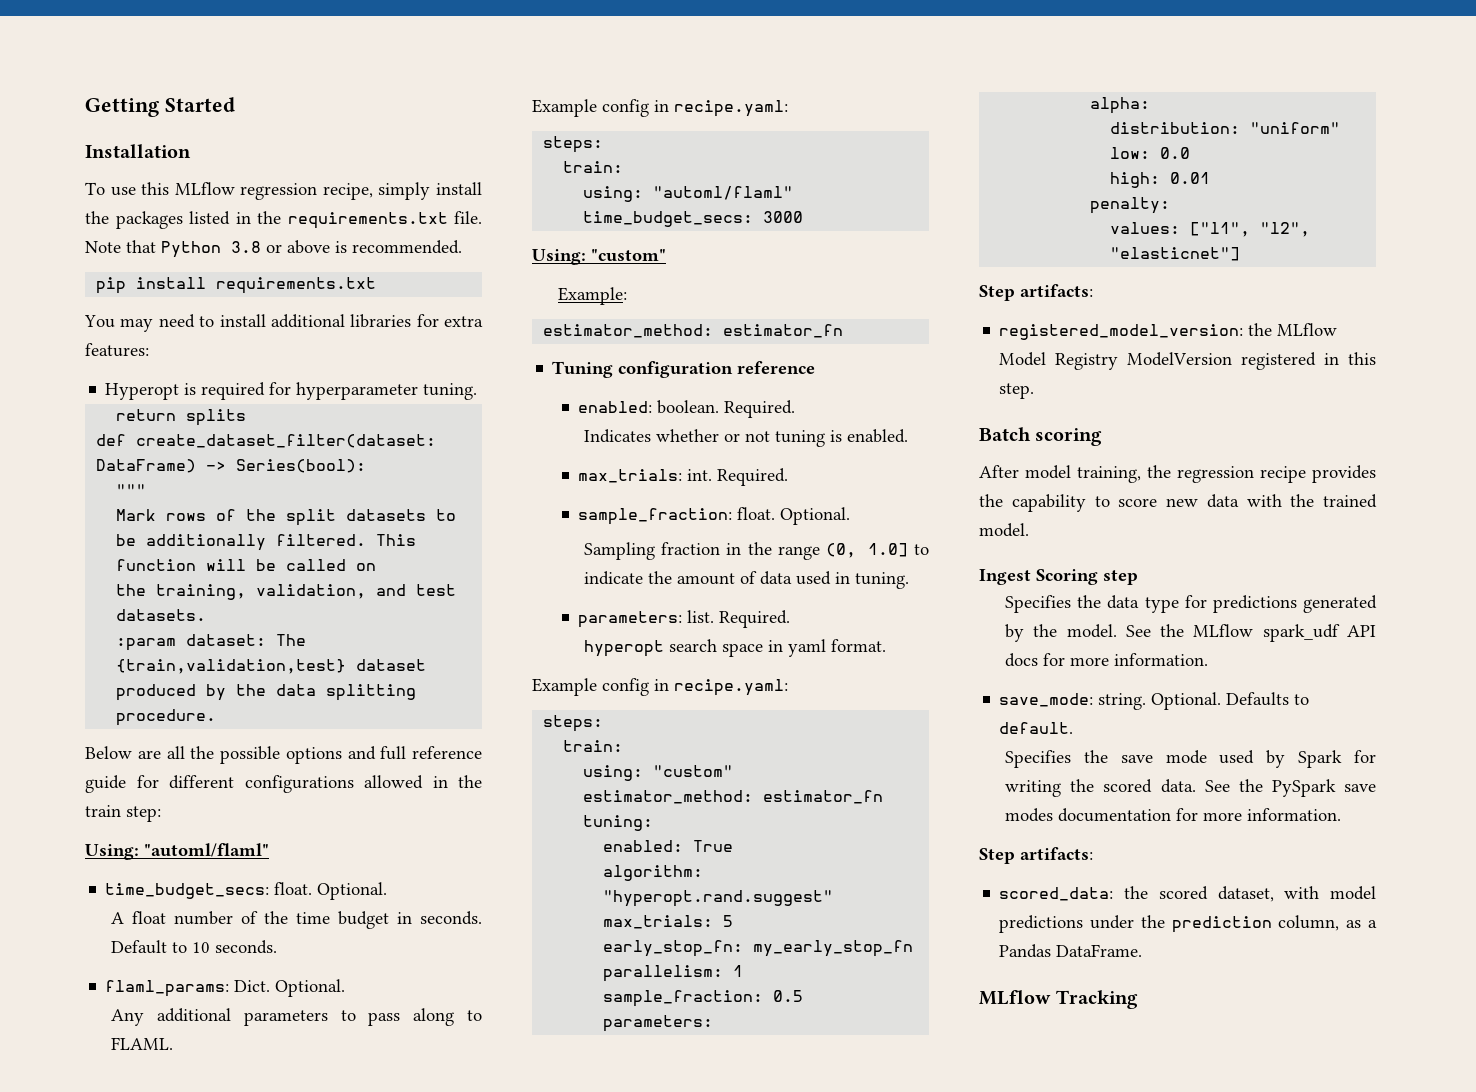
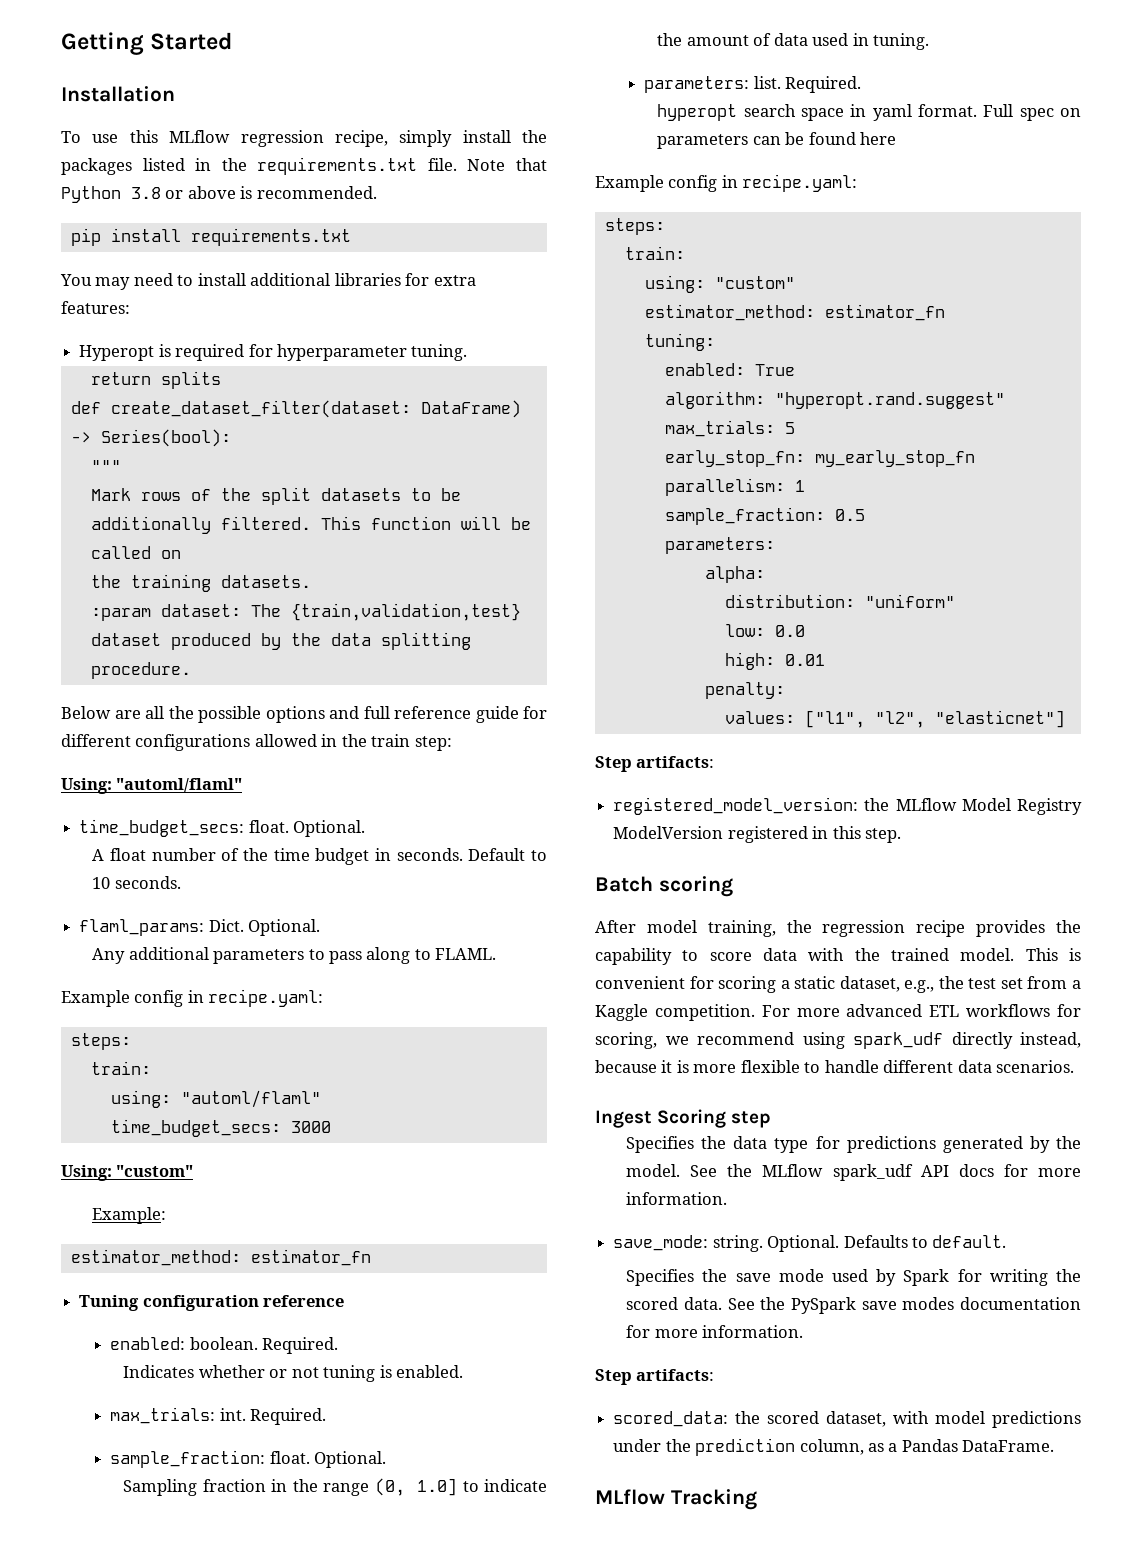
[156,584,457,600] training, validation, and test -> [130,574,211,592] training
(887, 645) none -> [983,104,1081,121] [657,132,897,149] Full spec on parameters can be found here
[1166,498,1198,507] new -> (752, 956) none
(1029, 530) none -> [1025,948,1081,961] [595,976,1081,993] [595,1004,1081,1021] [595,1032,1081,1049] [595,1060,1075,1073] This is convenient for scoring a static dataset, e.g., the test set from a Kaggle competition. For more advanced ETL workflows for scoring, we recommend using spark_udf directly instead, because it is more flexible to handle different data scenarios.

